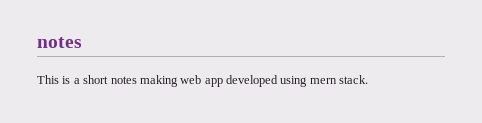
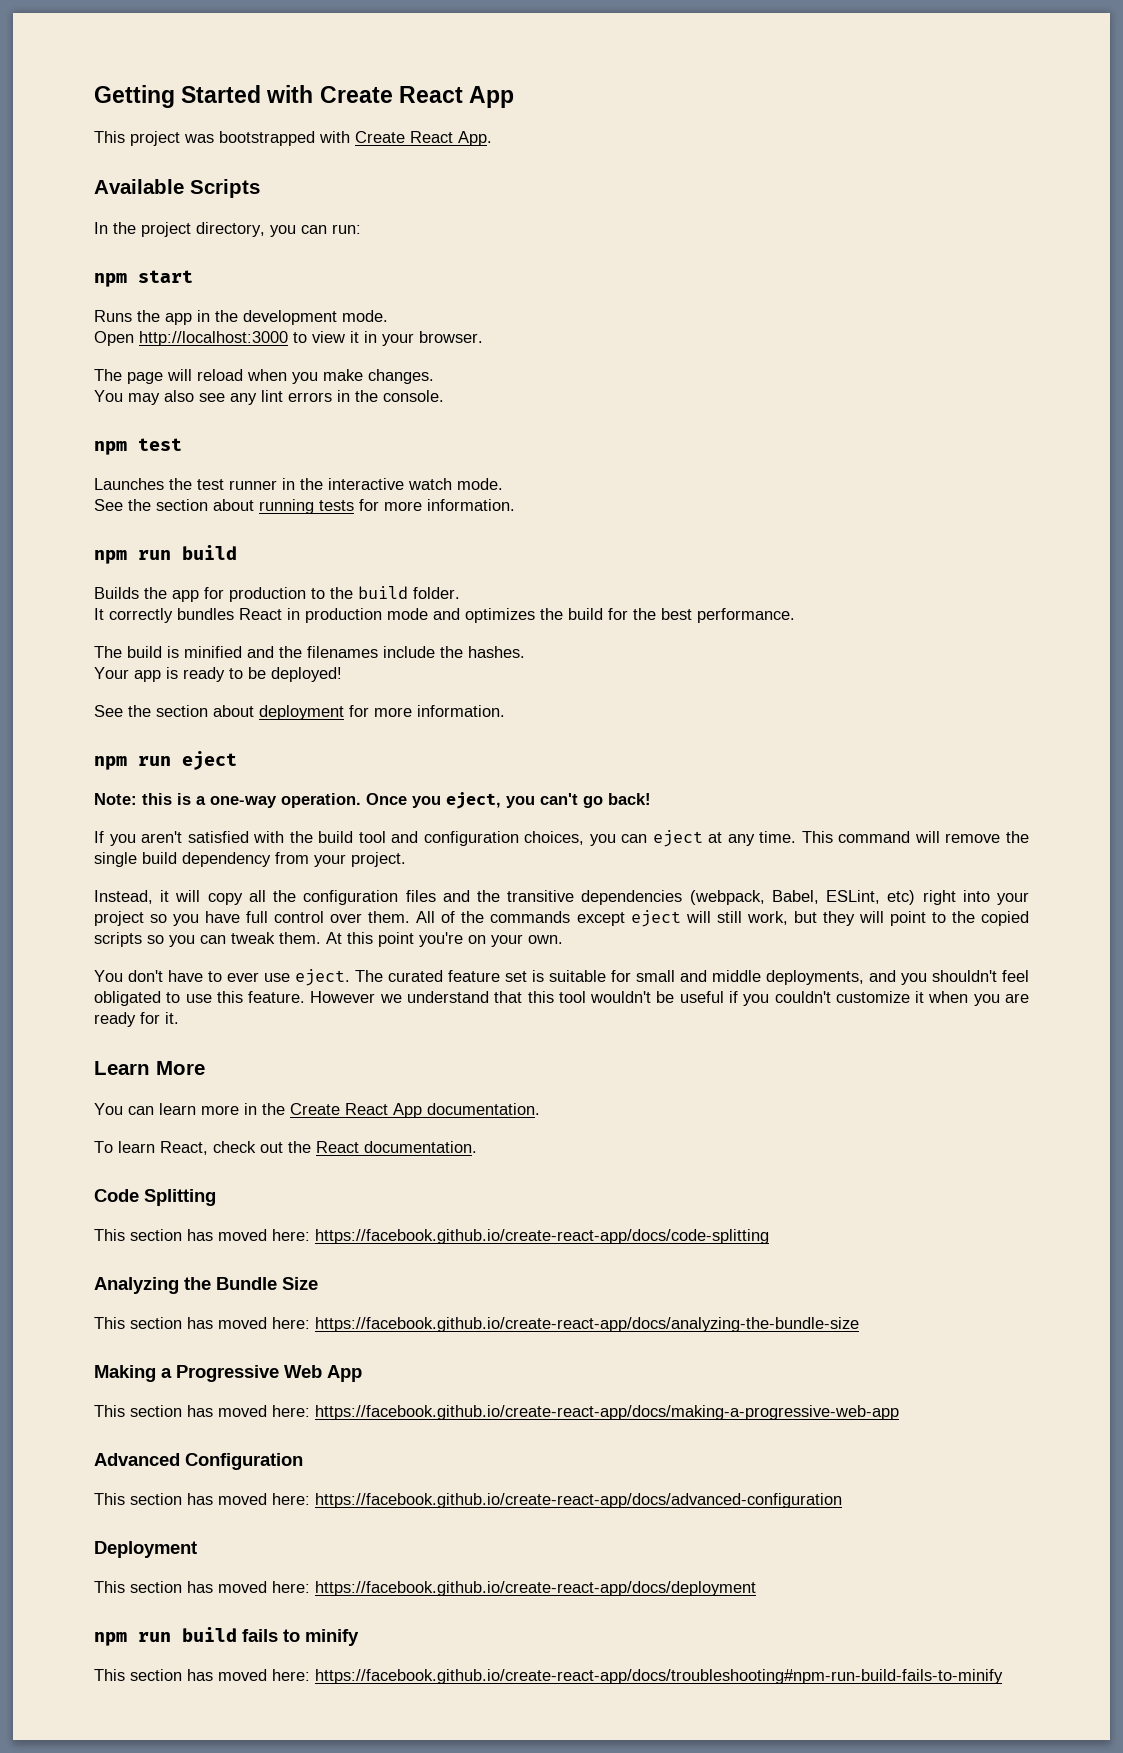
[37,37,82,48] [37,75,369,87] notes // This is a short notes making web app developed using mern stack. -> [94,85,515,108] [94,131,492,146] [94,179,260,198] [94,222,361,237] [94,270,193,287] [94,310,388,325] [94,331,483,346] [94,369,434,384] [94,390,444,405] [94,438,182,455] [94,478,503,490] [94,499,515,514] [94,545,237,564] [94,586,460,602] [94,608,795,623] [94,646,525,658] [94,667,342,682] [94,705,505,720] [94,751,237,770] [94,792,651,809] [94,830,1029,847] [94,852,406,867] [94,890,1029,905] [94,910,1030,927] [94,932,563,947] [94,969,1029,986] [94,991,1030,1006] [94,1012,179,1027] [94,1061,205,1075] [94,1103,540,1118] [94,1141,477,1155] [94,1189,216,1206] [94,1229,769,1244] [94,1277,318,1294] [94,1317,859,1332] [94,1365,362,1382] [94,1405,899,1420] [94,1453,303,1470] [94,1493,842,1508] [94,1541,197,1558] [94,1581,756,1596] [94,1627,359,1646] [94,1669,1003,1684] Getting Started with Create React App // This project was bootstrapped with Create React App. // Available Scripts // In the project directory, you can run: // npm start // Runs the app in the development mode. // Open http://localhost:3000 to view it in your browser. // The page will reload when you make changes. // You may also see any lint errors in the console. // npm test // Launches the test runner in the interactive watch mode. // See the section about running tests for more information. // npm run build // Builds the app for production to the build folder. // It correctly bundles React in production mode and optimizes the build for the best performance. // The build is minified and the filenames include the hashes. // Your app is ready to be deployed! // See the section about deployment for more information. // npm run eject // Note: this is a one-way operation. Once you eject, you can't go back! // If you aren't satisfied with the build tool and configuration choices, you can eject at any time. This command will remove the single build dependency from your project. // Instead, it will copy all the configuration files and the transitive dependencies (webpack, Babel, ESLint, etc) right into your project so you have full control over them. All of the commands except eject will still work, but they will point to the copied scripts so you can tweak them. At this point you're on your own. // You don't have to ever use eject. The curated feature set is suitable for small and middle deployments, and you shouldn't feel obligated to use this feature. However we understand that this tool wouldn't be useful if you couldn't customize it when you are ready for it. // Learn More // You can learn more in the Create React App documentation. // To learn React, check out the React documentation. // Code Splitting // This section has moved here: https://facebook.github.io/create-react-app/docs/code-splitting // Analyzing the Bundle Size // This section has moved here: https://facebook.github.io/create-react-app/docs/analyzing-the-bundle-size // Making a Progressive Web App // This section has moved here: https://facebook.github.io/create-react-app/docs/making-a-progressive-web-app // Advanced Configuration // This section has moved here: https://facebook.github.io/create-react-app/docs/advanced-configuration // Deployment // This section has moved here: https://facebook.github.io/create-react-app/docs/deployment // npm run build fails to minify // This section has moved here: https://facebook.github.io/create-react-app/docs/troubleshooting#npm-run-build-fails-to-minify

